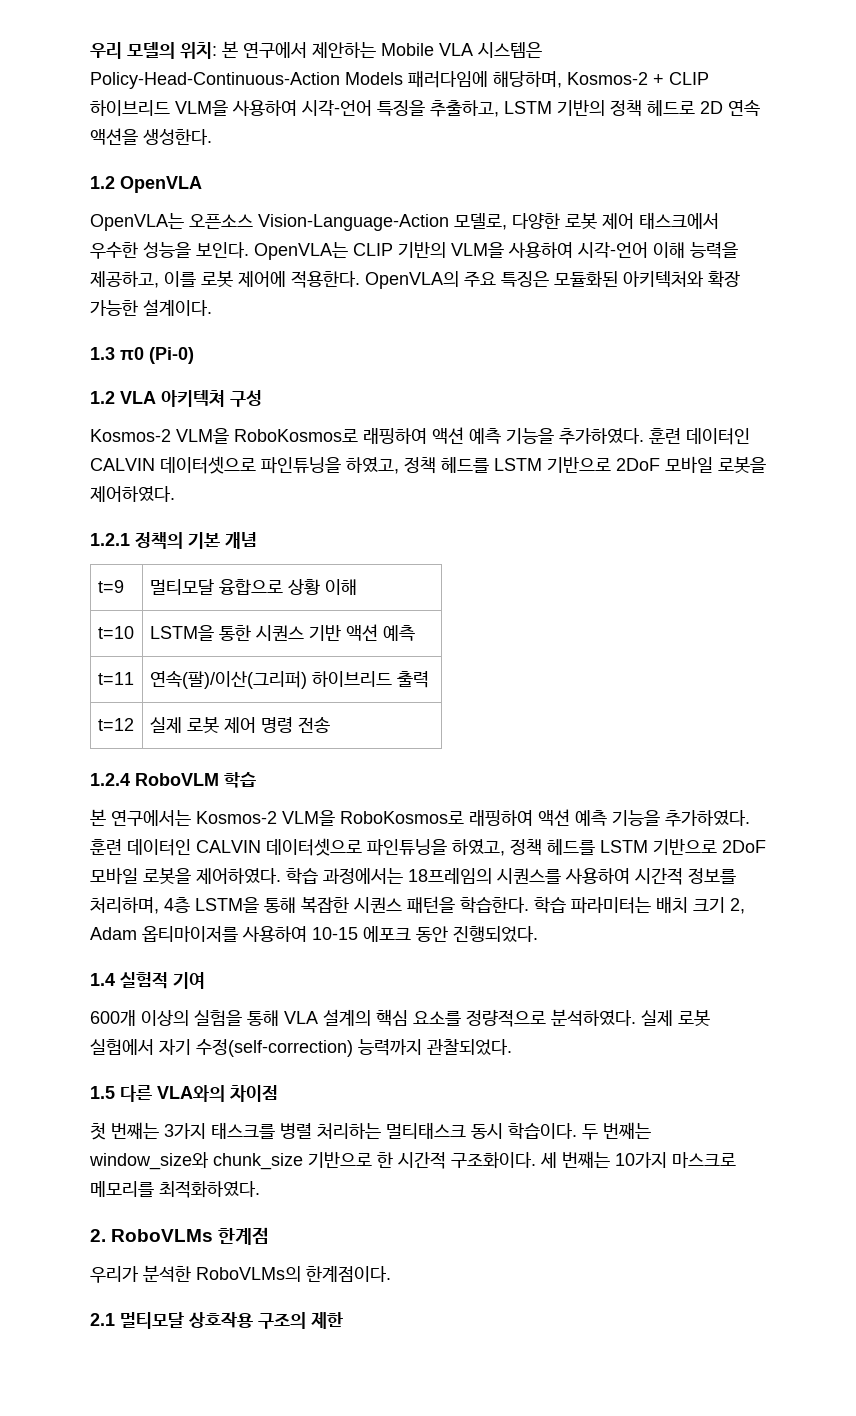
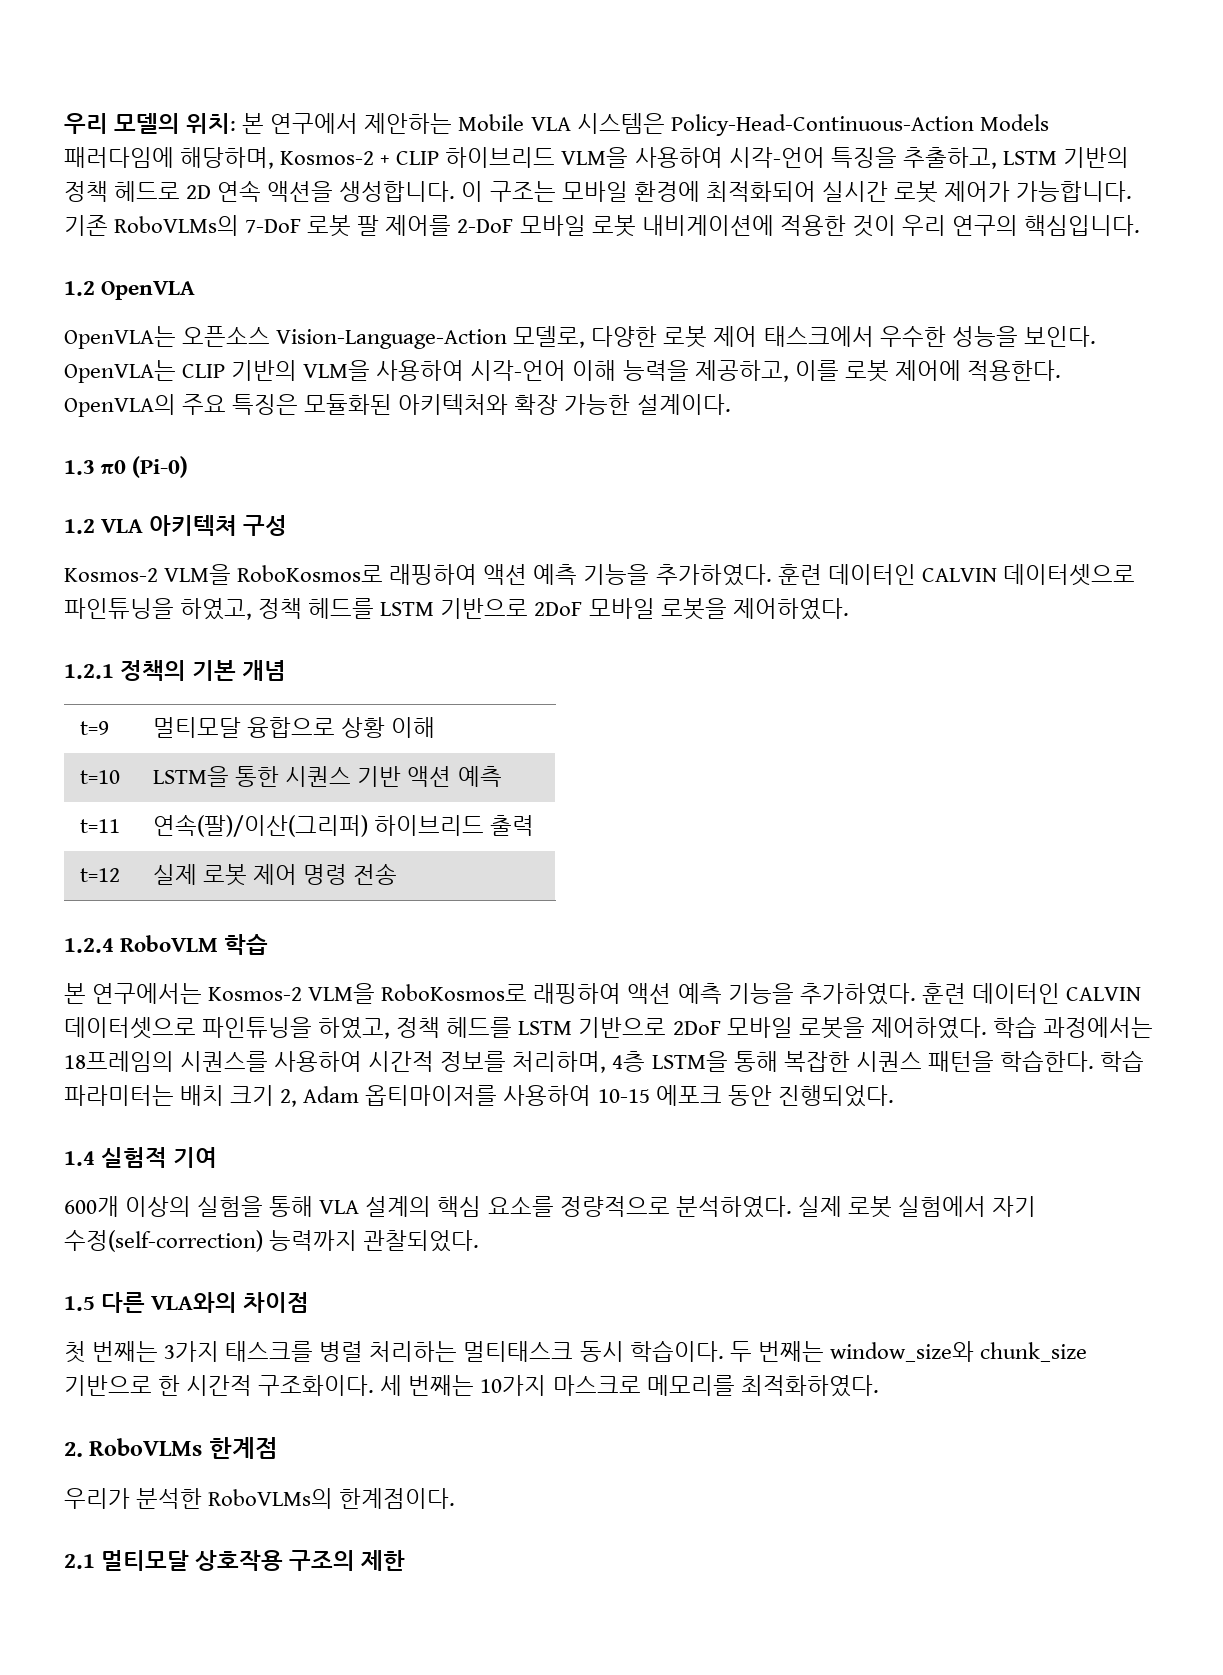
[143,129,212,145] 생성한다. -> [339,181,1133,203] [64,215,1141,237] 생성합니다. 이 구조는 모바일 환경에 최적화되어 실시간 로봇 제어가 가능합니다. 기존 RoboVLMs의 7-DoF 로봇 팔 제어를 2-DoF 모바일 로봇 내비게이션에 적용한 것이 우리 연구의 핵심입니다.

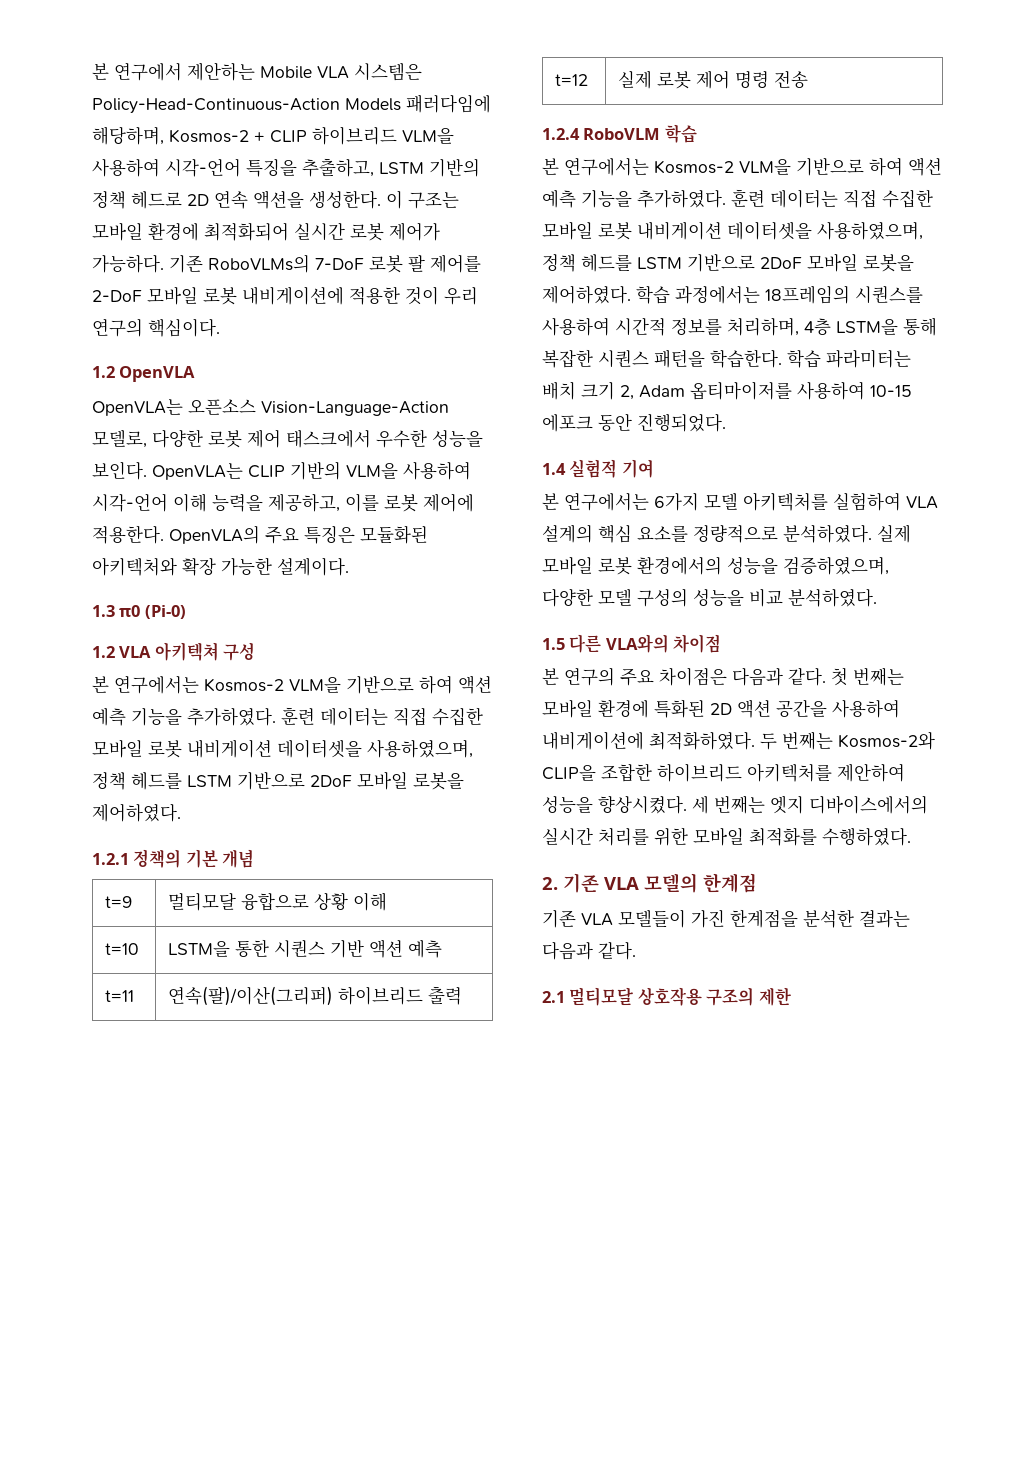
[64,113,237,134] 우리 모델의 위치: -> (92, 71) none
[339,181,456,202] 생성합니다. -> [309,190,381,209] 생성한다.
[1016,181,1133,202] 가능합니다. -> [92,254,164,273] 가능하다.
[1024,215,1141,236] 핵심입니다. -> [148,318,220,337] 핵심이다.
[64,564,1135,586] [64,598,253,620] Kosmos-2 VLM을 RoboKosmos로 래핑하여 액션 예측 기능을 추가하였다. 훈련 데이터인 CALVIN 데이터셋으로 파인튜닝을 하였고, -> [92,675,492,694] [92,707,483,726] [92,739,473,758] 본 연구에서는 Kosmos-2 VLM을 기반으로 하여 액션 예측 기능을 추가하였다. 훈련 데이터는 직접 수집한 모바일 로봇 내비게이션 데이터셋을 사용하였으며,
[381,983,1141,1005] [64,1017,391,1039] RoboKosmos로 래핑하여 액션 예측 기능을 추가하였다. 훈련 데이터인 CALVIN 데이터셋으로 파인튜닝을 하였고, -> [796,157,942,176] [542,189,933,208] [542,221,923,240] 기반으로 하여 액션 예측 기능을 추가하였다. 훈련 데이터는 직접 수집한 모바일 로봇 내비게이션 데이터셋을 사용하였으며,
[64,1196,314,1217] 600개 이상의 실험을 통해 -> [542,492,901,511] 본 연구에서는 6가지 모델 아키텍처를 실험하여
[847,1196,1036,1218] [64,1230,480,1252] [64,1292,310,1313] [64,1340,1087,1363] [64,1375,879,1397] [64,1437,278,1459] [64,1488,456,1509] 로봇 실험에서 자기 수정(self-correction) 능력까지 관찰되었다. // 1.5 다른 VLA와의 차이점 // 첫 번째는 3가지 태스크를 병렬 처리하는 멀티태스크 동시 학습이다. 두 번째는 window_size와 chunk_size 기반으로 한 시간적 구조화이다. 세 번째는 10가지 마스크로 메모리를 최적화하였다. // 2. RoboVLMs 한계점 // 우리가 분석한 RoboVLMs의 한계점이다. -> [542,556,889,575] [542,588,877,607] [542,634,722,653] [542,667,904,686] [542,699,900,718] [542,731,935,750] [542,763,905,782] [542,795,928,814] [542,827,911,846] [542,873,757,893] [542,909,910,928] [542,941,636,960] 모바일 로봇 환경에서의 성능을 검증하였으며, 다양한 모델 구성의 성능을 비교 분석하였다. // 1.5 다른 VLA와의 차이점 // 본 연구의 주요 차이점은 다음과 같다. 첫 번째는 모바일 환경에 특화된 2D 액션 공간을 사용하여 내비게이션에 최적화하였다. 두 번째는 Kosmos-2와 CLIP을 조합한 하이브리드 아키텍처를 제안하여 성능을 향상시켰다. 세 번째는 엣지 디바이스에서의 실시간 처리를 위한 모바일 최적화를 수행하였다. // 2. 기존 VLA 모델의 한계점 // 기존 VLA 모델들이 가진 한계점을 분석한 결과는 다음과 같다.

